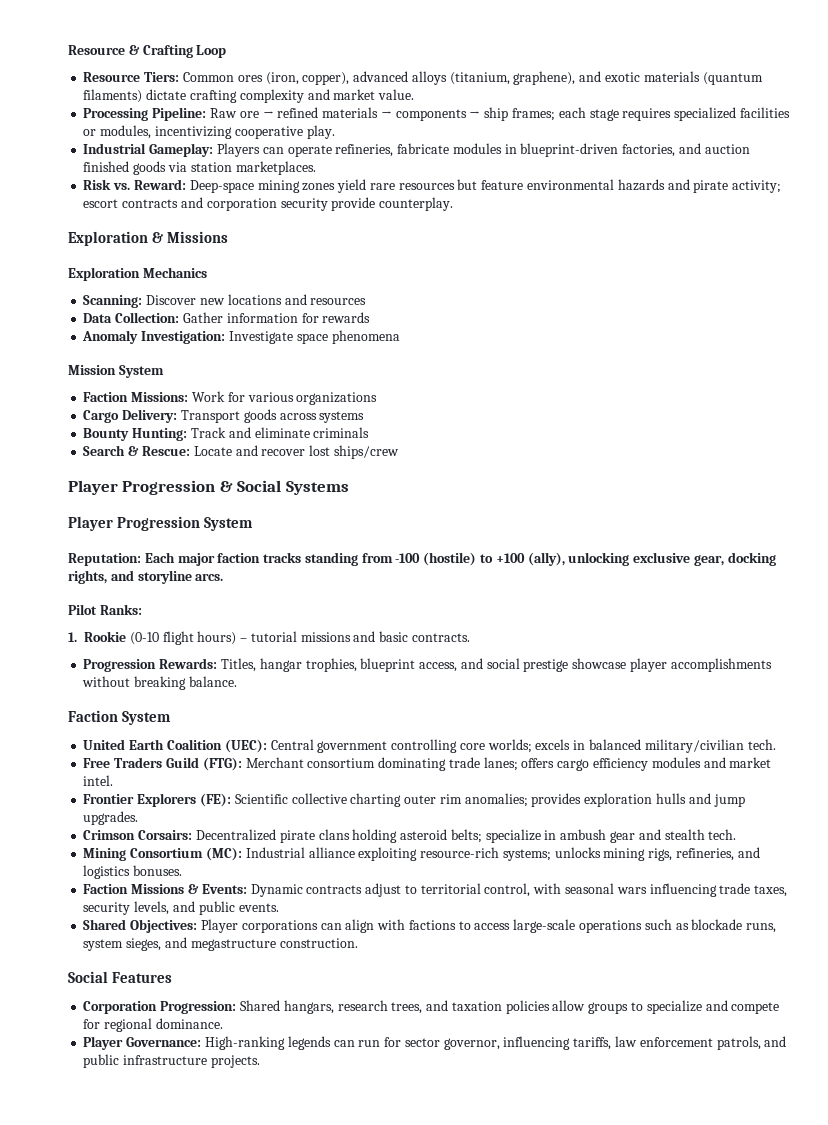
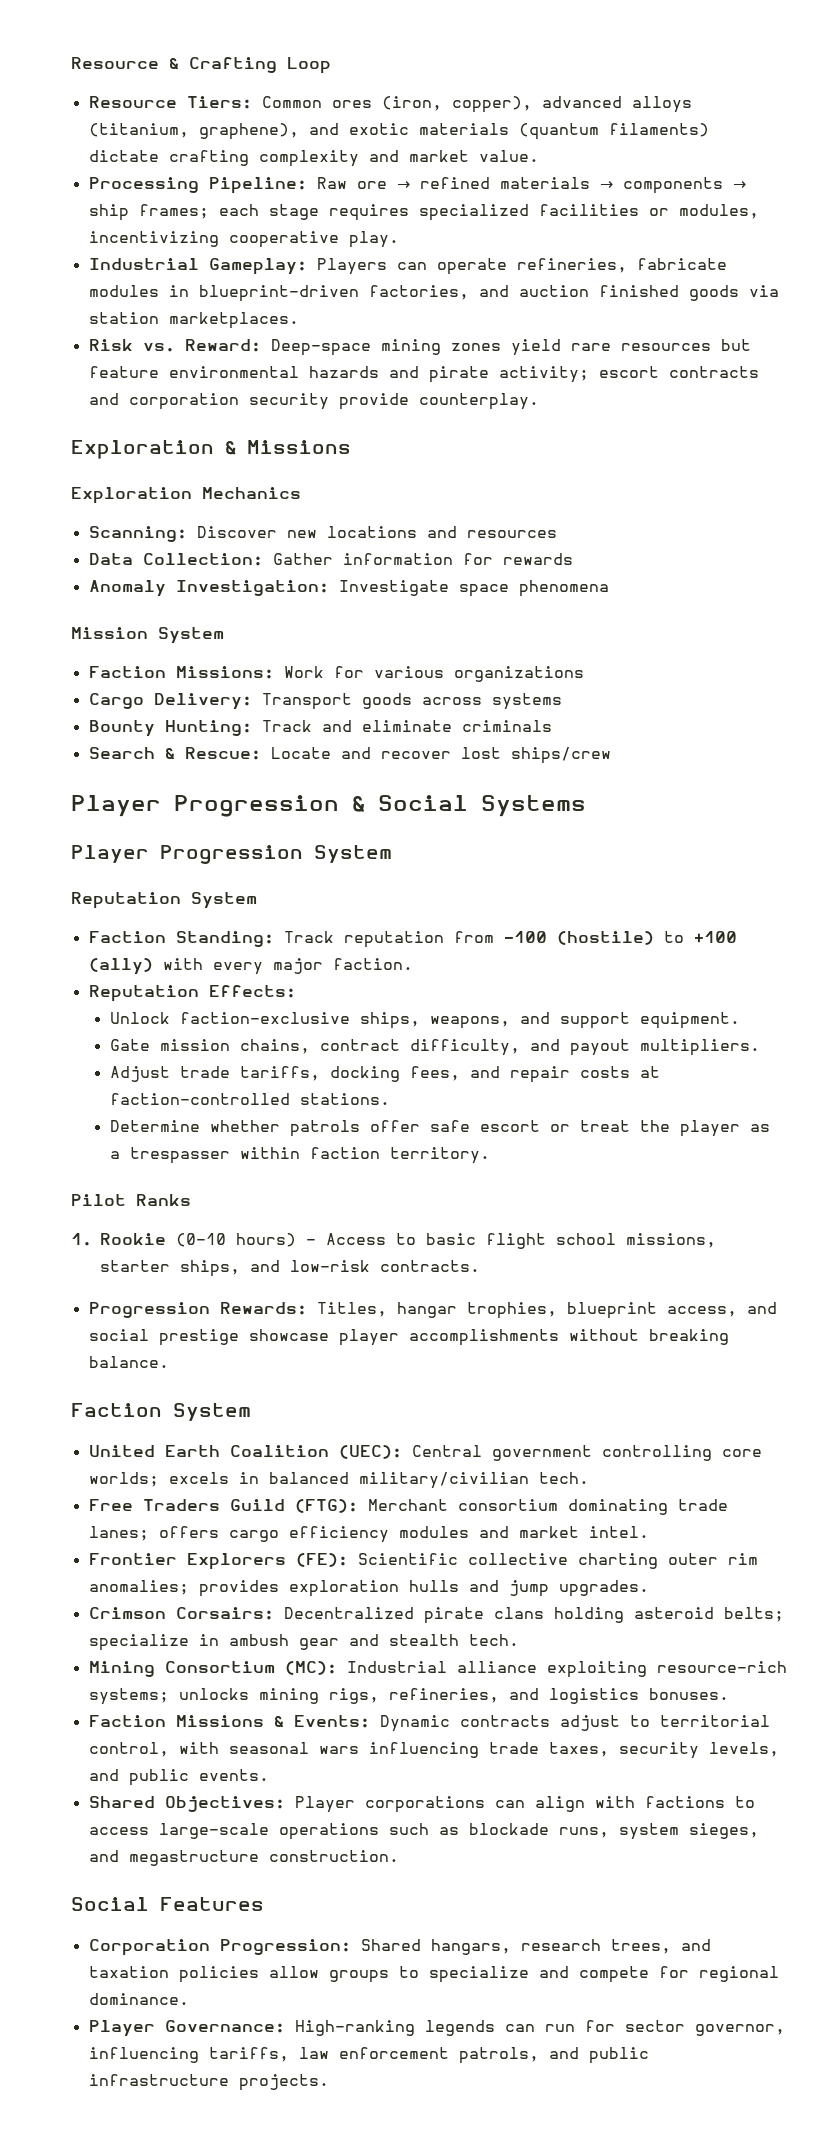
[68,552,358,566] Reputation: Each major faction tracks standing -> [71,892,257,909] [88,931,444,948] Reputation System // Faction Standing: Track reputation
[527,552,776,566] [68,570,224,584] (ally), unlocking exclusive gear, docking rights, and storyline arcs. -> [88,958,413,975] [88,985,296,1002] [109,1012,740,1029] [109,1039,760,1056] [109,1066,660,1083] [109,1093,390,1105] [109,1120,770,1137] [109,1147,490,1164] (ally) with every major faction. // Reputation Effects: // Unlock faction-exclusive ships, weapons, and support equipment. // Gate mission chains, contract difficulty, and payout multipliers. // Adjust trade tariffs, docking fees, and repair costs at faction-controlled stations. // Determine whether patrols offer safe escort or treat the player as a trespasser within faction territory.
[99,604,142,615] Ranks: -> [136,1194,191,1206] Ranks
[162,631,194,645] flight -> (226, 1240) none
[250,631,409,642] tutorial missions and basic -> [326,1233,716,1249] [100,1260,370,1277] Access to basic flight school missions, starter ships, and low-risk

